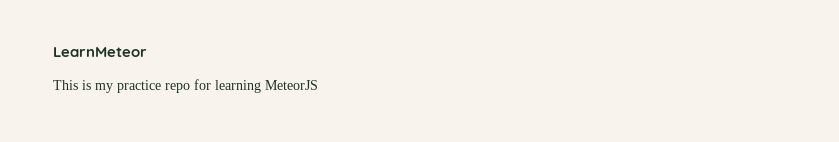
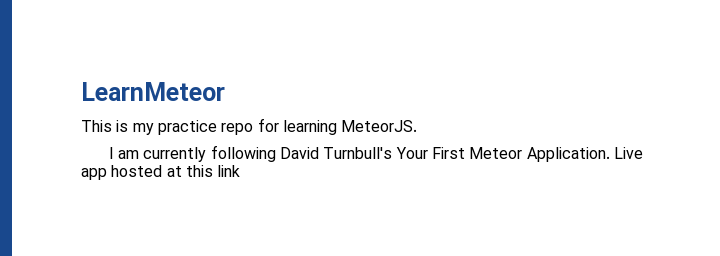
[265,80,318,90] MeteorJS -> [341,120,418,132] [108,145,643,162] [81,165,241,180] MeteorJS. // I am currently following David Turnbull's Your First Meteor Application. Live app hosted at this link

